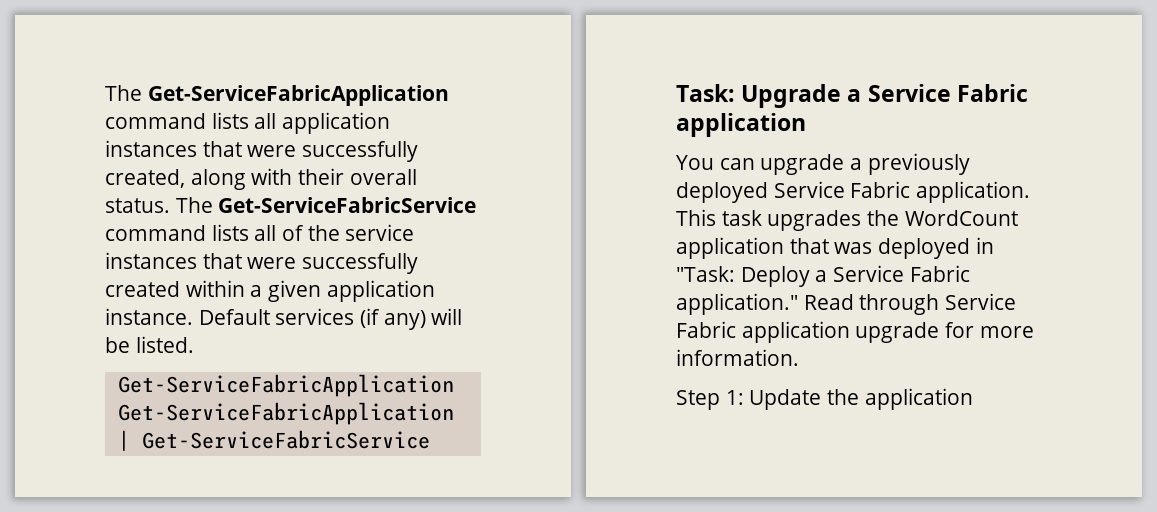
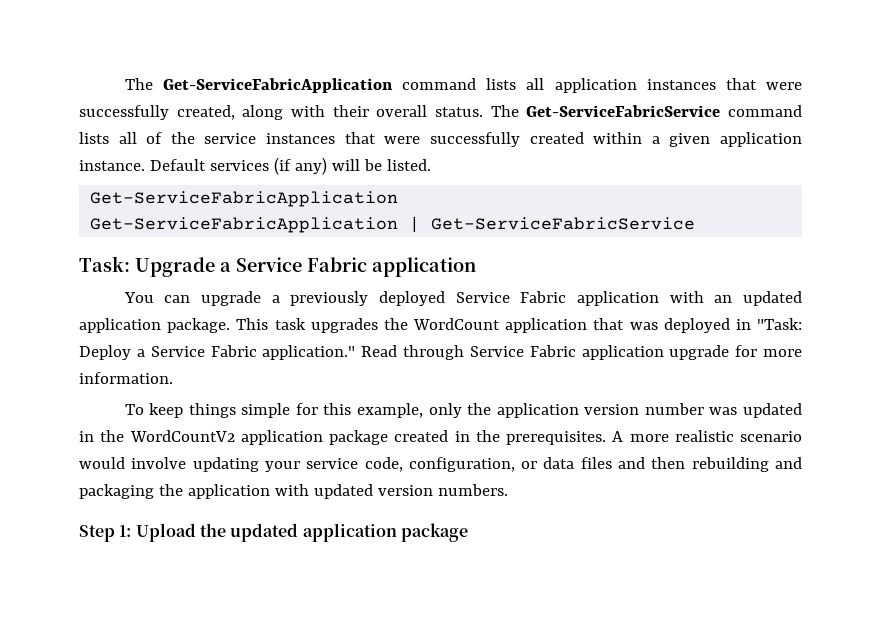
[916,181,1031,203] application. -> [576,291,802,306] [79,318,231,333] application with an updated application package.
[676,388,973,410] Step 1: Update the application -> [124,403,802,418] [79,430,802,445] [79,457,802,472] [79,484,508,499] [79,523,468,542] To keep things simple for this example, only the application version number was updated in the WordCountV2 application package created in the prerequisites. A more realistic scenario would involve updating your service code, configuration, or data files and then rebuilding and packaging the application with updated version numbers. // Step 1: Upload the updated application package

